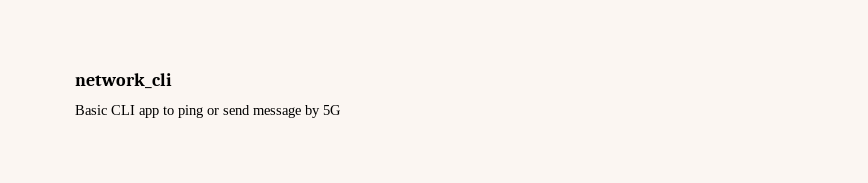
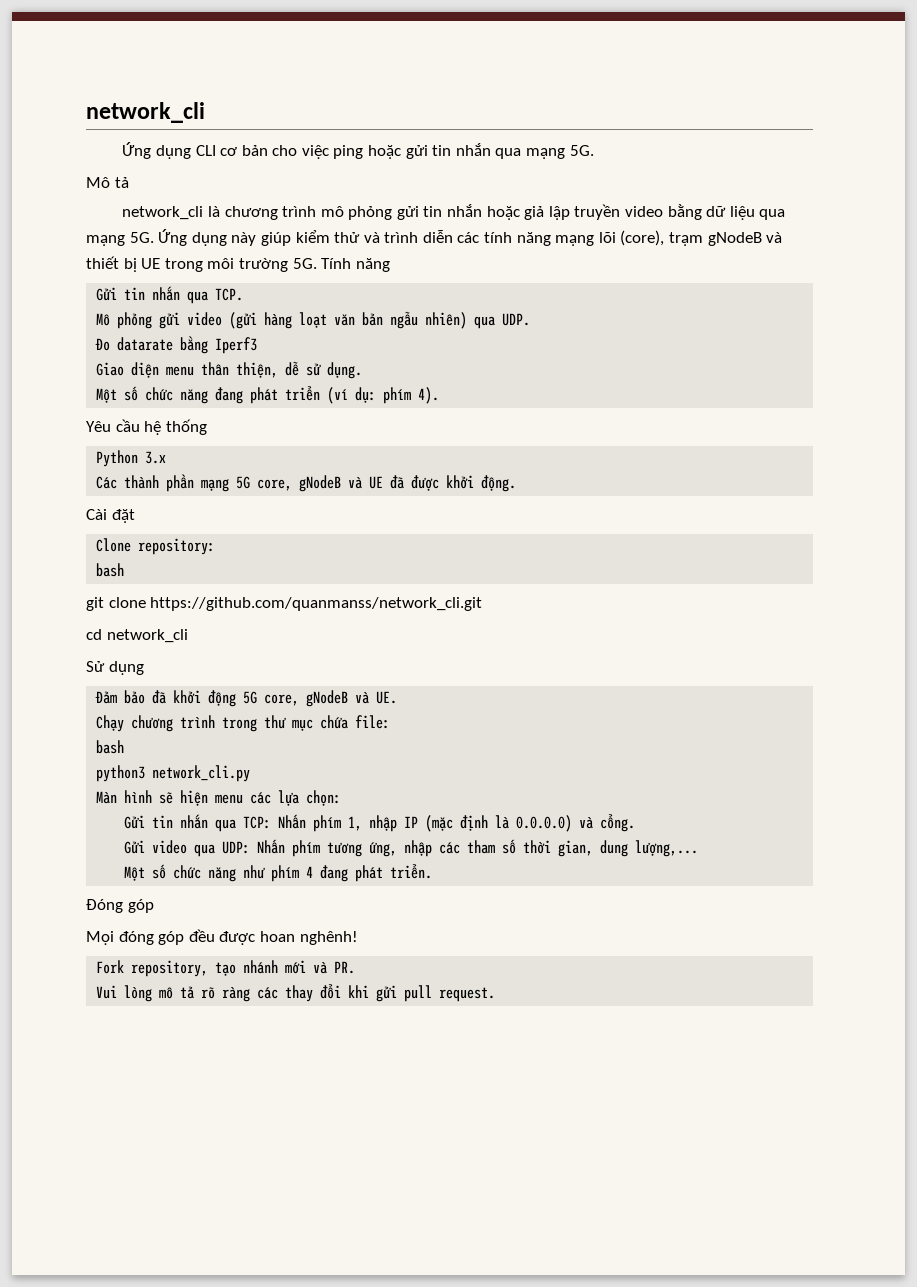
[75,73,172,89] [75,105,341,118] network_cli // Basic CLI app to ping or send message by 5G -> [86,102,205,123] [122,142,594,159] [86,177,129,188] [122,204,786,220] [86,229,783,246] [86,256,390,272] [96,286,244,304] [96,311,531,329] [95,336,258,354] [96,361,363,379] [96,386,440,404] [86,419,207,435] [96,450,167,467] [96,474,517,492] [86,509,135,523] [96,538,216,555] [96,563,125,577] [86,597,483,611] [86,629,188,643] [86,661,144,675] [95,690,398,707] [96,715,391,732] [96,740,125,754] [96,765,251,782] [96,790,342,806] [124,814,636,832] [124,839,699,857] [124,864,433,882] [86,899,154,913] [86,929,358,945] [96,960,356,977] [96,984,496,1002] network_cli // Ứng dụng CLI cơ bản cho việc ping hoặc gửi tin nhắn qua mạng 5G. // Mô tả // network_cli là chương trình mô phỏng gửi tin nhắn hoặc giả lập truyền video bằng dữ liệu qua mạng 5G. Ứng dụng này giúp kiểm thử và trình diễn các tính năng mạng lõi (core), trạm gNodeB và thiết bị UE trong môi trường 5G. Tính năng // Gửi tin nhắn qua TCP. // Mô phỏng gửi video (gửi hàng loạt văn bản ngẫu nhiên) qua UDP. // Đo datarate bằng Iperf3 // Giao diện menu thân thiện, dễ sử dụng. // Một số chức năng đang phát triển (ví dụ: phím 4). // Yêu cầu hệ thống // Python 3.x // Các thành phần mạng 5G core, gNodeB và UE đã được khởi động. // Cài đặt // Clone repository: // bash // git clone https://github.com/quanmanss/network_cli.git // cd network_cli // Sử dụng // Đảm bảo đã khởi động 5G core, gNodeB và UE. // Chạy chương trình trong thư mục chứa file: // bash // python3 network_cli.py // Màn hình sẽ hiện menu các lựa chọn: // Gửi tin nhắn qua TCP: Nhấn phím 1, nhập IP (mặc định là 0.0.0.0) và cổng. // Gửi video qua UDP: Nhấn phím tương ứng, nhập các tham số thời gian, dung lượng,... // Một số chức năng như phím 4 đang phát triển. // Đóng góp // Mọi đóng góp đều được hoan nghênh! // Fork repository, tạo nhánh mới và PR. // Vui lòng mô tả rõ ràng các thay đổi khi gửi pull request.

